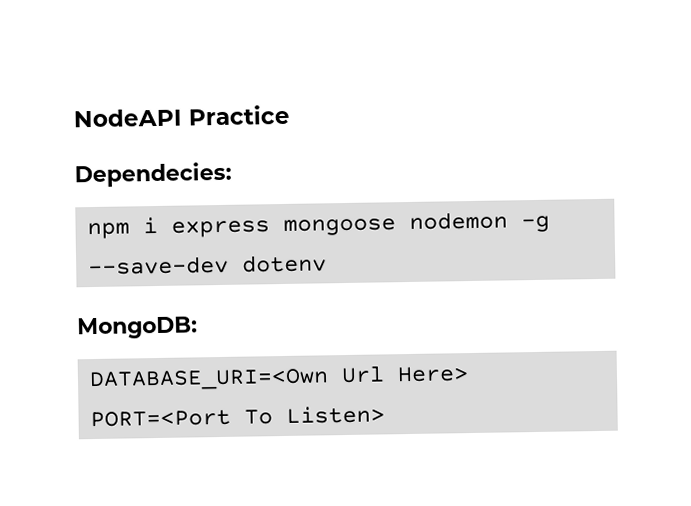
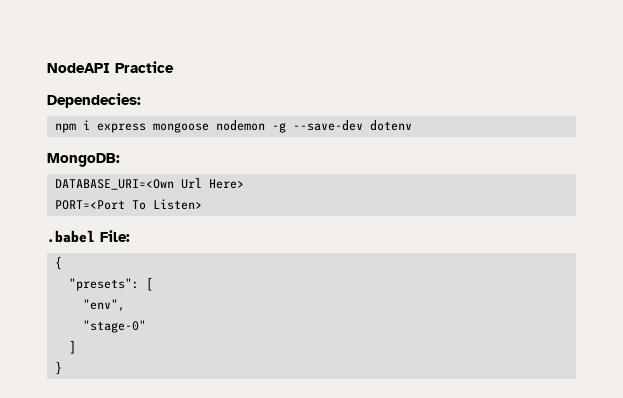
(385, 414) none -> [47,230,130,243] [54,256,62,270] [68,277,153,291] [82,299,125,312] [82,320,146,333] [68,340,76,354] [54,361,62,375] // .babel File: // { // "presets": [ // "env", // "stage-0" // ] // }

